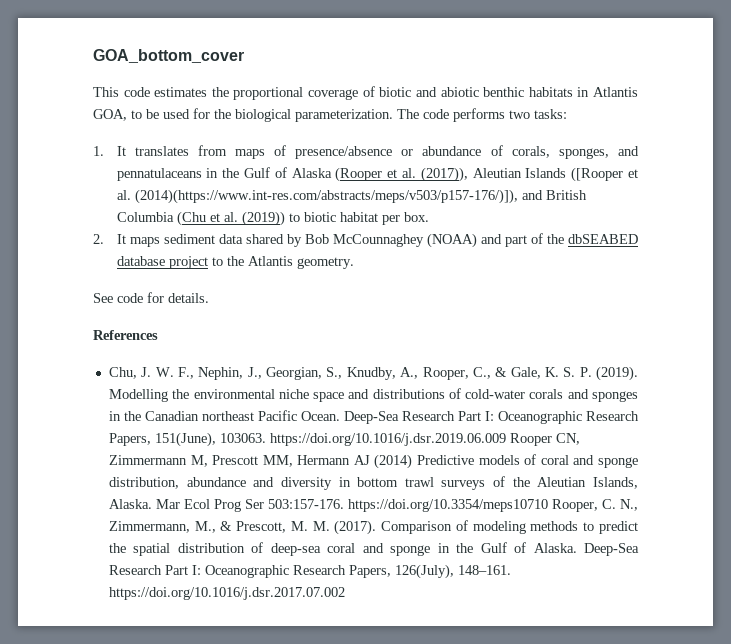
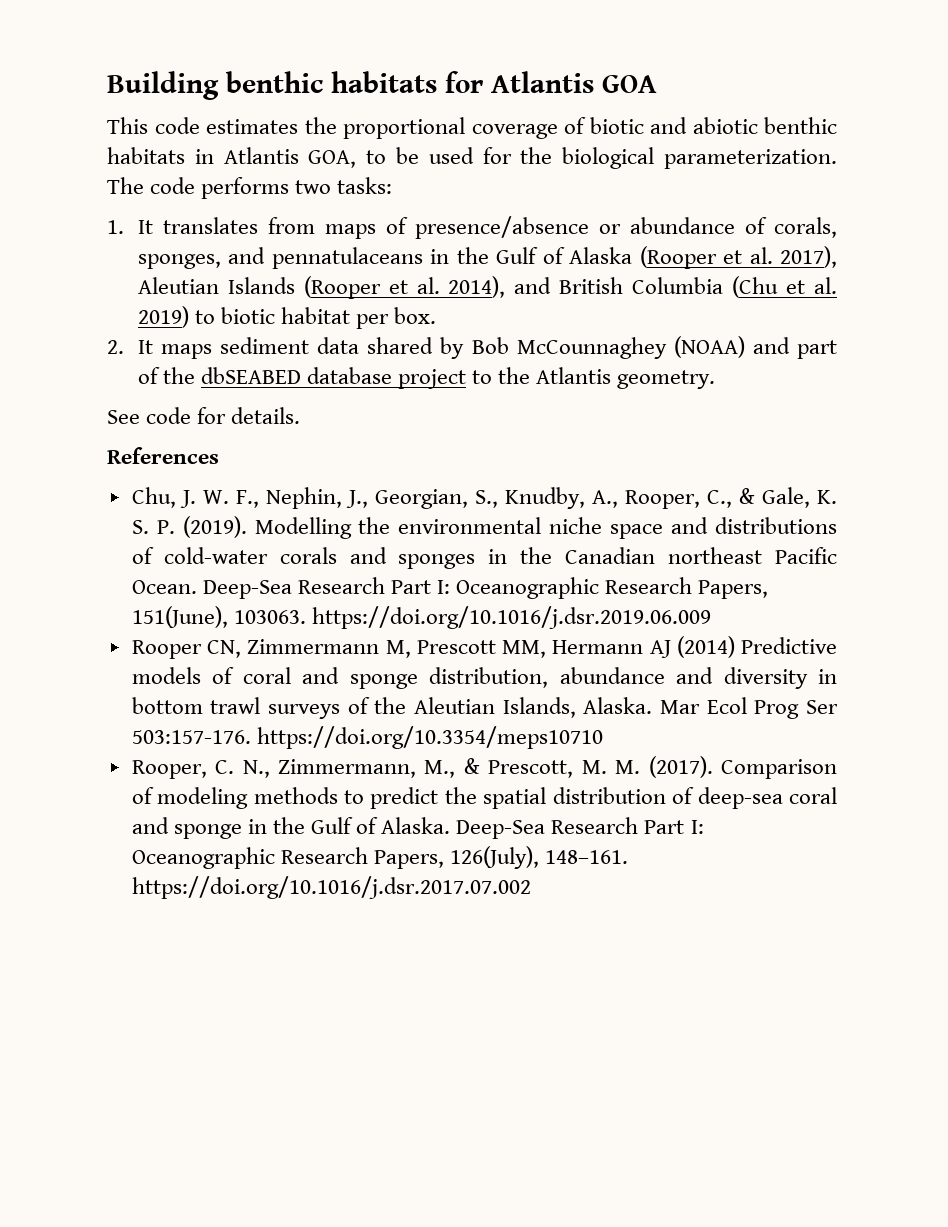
[93,49,244,63] GOA_bottom_cover -> [107,71,657,100] Building benthic habitats for Atlantis GOA
[420,167,468,182] (2017)), -> [780,246,837,268] 2017),
[571,167,639,182] [116,189,518,204] ([Rooper et al. (2014)(https://www.int-res.com/abstracts/meps/v503/p157-176/)]), -> [303,276,506,299] (Rooper et al. 2014),
[241,211,285,226] (2019)) -> [137,306,189,328] 2019)
(506, 439) none -> (711, 617) //
(548, 505) none -> (603, 737) //

